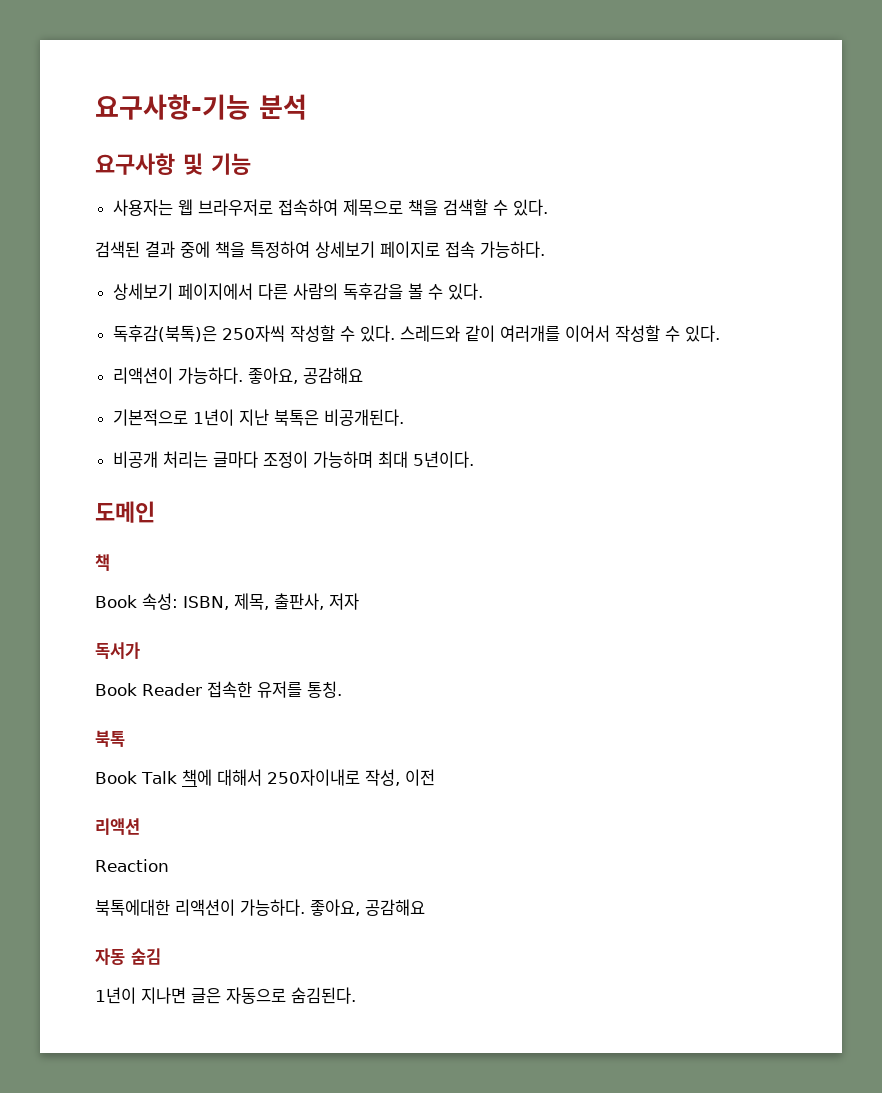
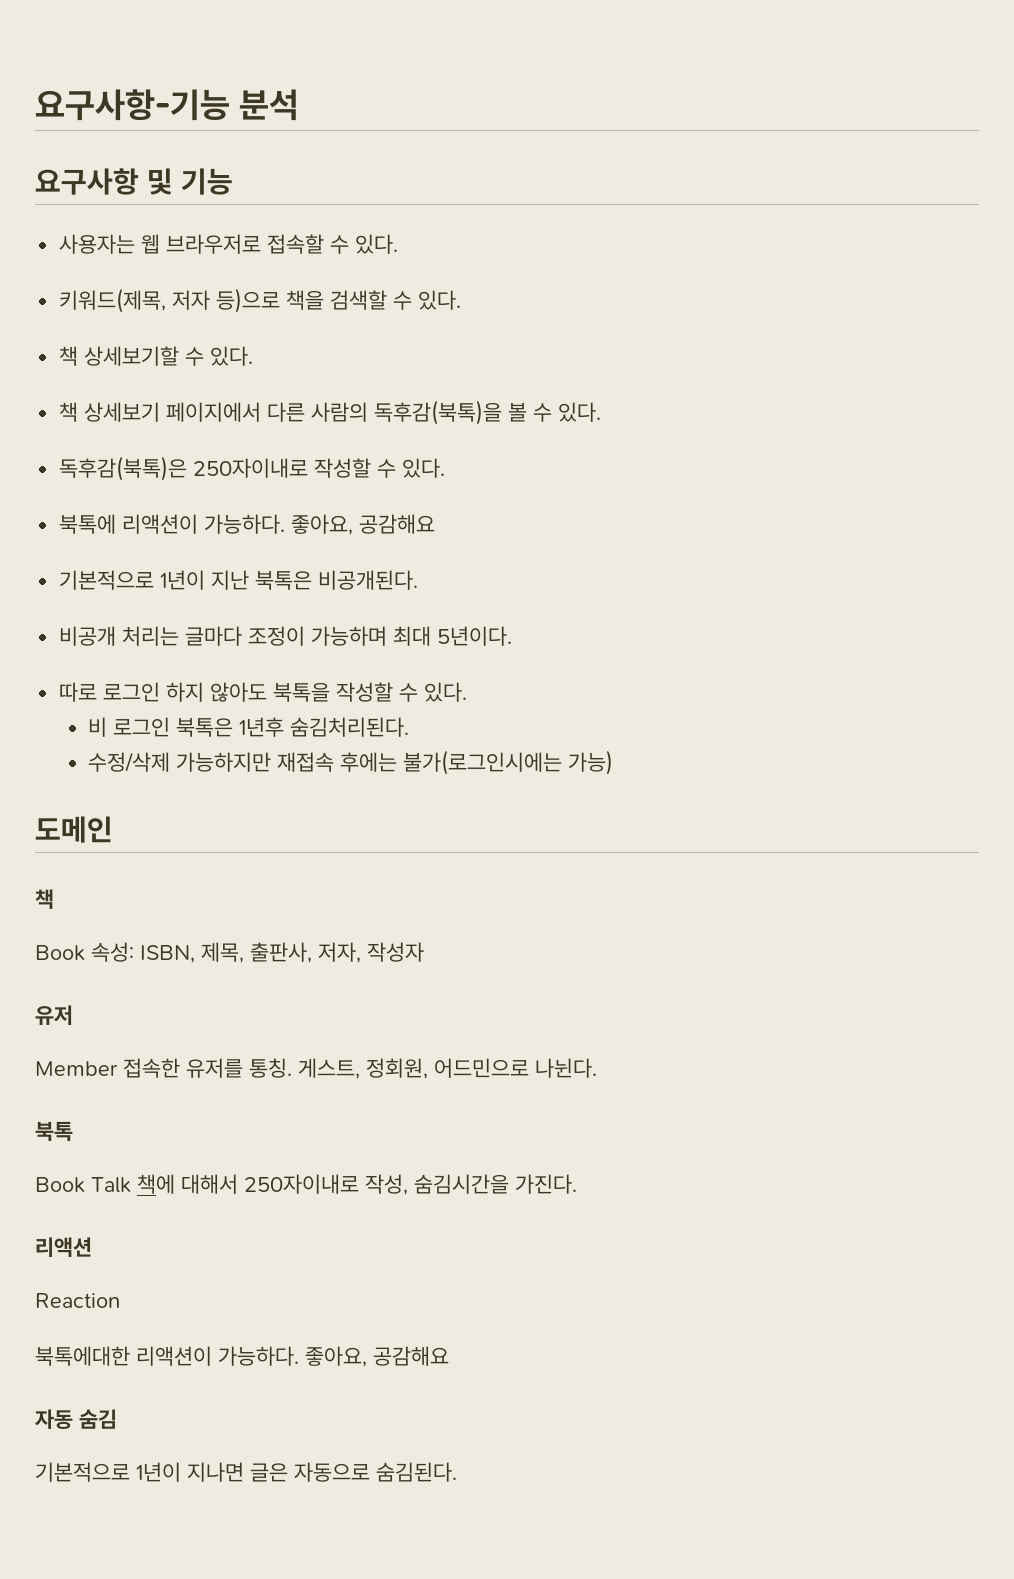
[278,199,549,216] [95,241,545,258] 접속하여 제목으로 책을 검색할 수 있다. // 검색된 결과 중에 책을 특정하여 상세보기 페이지로 접속 가능하다. // -> [267,234,399,254] [59,288,462,313] [59,346,254,366] [59,402,79,422] 접속할 수 있다. // 키워드(제목, 저자 등)으로 책을 검색할 수 있다. // 책 상세보기할 수 있다. // 책
[343,283,404,300] 독후감을 -> [374,400,503,425] 독후감(북톡)을
[222,325,721,342] 250자씩 작성할 수 있다. 스레드와 같이 여러개를 이어서 작성할 수 있다. // -> [193,458,446,478] [59,514,117,534] 250자이내로 작성할 수 있다. // 북톡에
(475, 459) none -> [59,682,468,702] [88,717,410,737] [88,750,614,775] // 따로 로그인 하지 않아도 북톡을 작성할 수 있다. // 비 로그인 북톡은 1년후 숨김처리된다. // 수정/삭제 가능하지만 재접속 후에는 불가(로그인시에는 가능)
[329,593,359,610] [95,642,140,659] [95,683,202,696] 저자 // 독서가 // Book Reader -> [318,942,424,963] [35,1005,73,1026] [35,1061,118,1076] 저자, 작성자 // 유저 // Member
(342, 689) none -> [298,1058,597,1079] 게스트, 정회원, 어드민으로 나뉜다.
[404,769,435,786] 이전 -> [414,1174,577,1194] 숨김시간을 가진다.
(161, 956) none -> [35,1462,130,1482] 기본적으로

